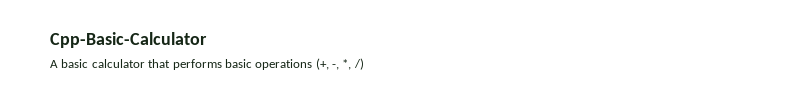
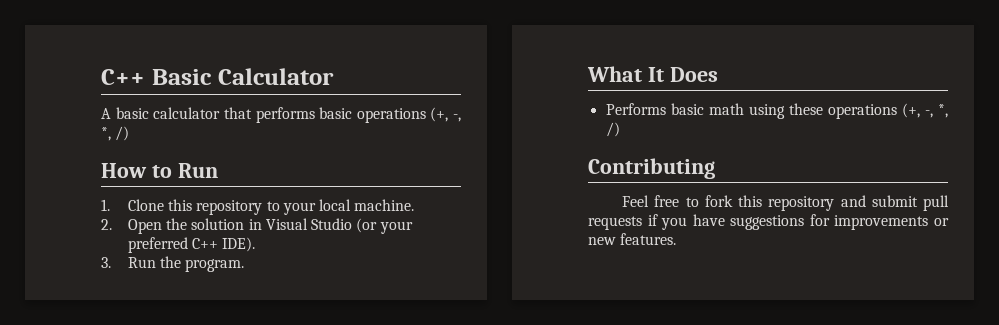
[50,32,207,48] Cpp-Basic-Calculator -> [101,68,334,85] C++ Basic Calculator
(364, 64) none -> [101,163,218,178] [101,199,415,215] [101,218,413,234] [127,237,256,253] [101,256,245,272] [587,66,718,82] [605,103,948,119] [605,122,620,137] [588,158,715,179] [622,195,949,211] [588,214,949,230] [588,233,677,245] // How to Run // 1. Clone this repository to your local machine. // 2. Open the solution in Visual Studio (or your preferred C++ IDE). // 3. Run the program. // What It Does // Performs basic math using these operations (+, -, *, /) // Contributing // Feel free to fork this repository and submit pull requests if you have suggestions for improvements or new features.

